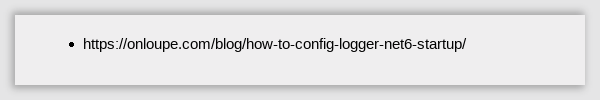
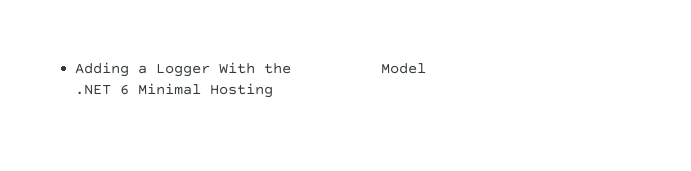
[82,38,467,52] https://onloupe.com/blog/how-to-config-logger-net6-startup/ -> [75,62,292,77] [75,83,274,98] [381,63,427,74] Adding a Logger With the .NET 6 Minimal Hosting Model

